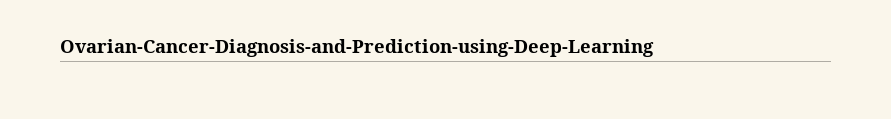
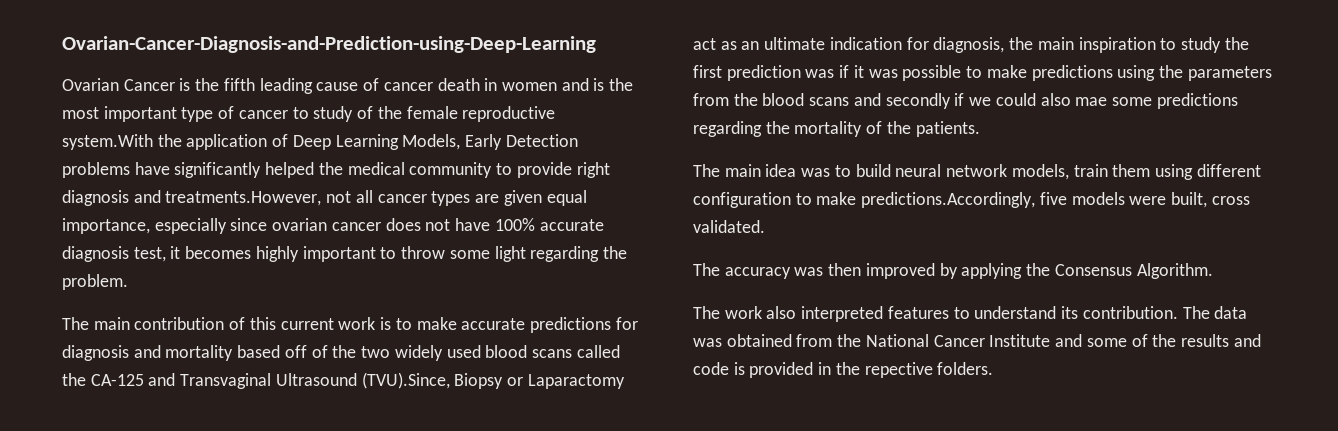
(654, 48) none -> [62,78,634,94] [62,106,556,122] [62,134,578,150] [62,162,610,178] [62,190,587,206] [62,218,604,234] [62,246,627,262] [62,274,128,290] [62,317,638,333] [62,345,620,361] [62,372,625,389] [693,37,1249,53] [693,65,1272,81] [693,93,1238,109] [693,121,980,137] [693,164,1261,180] [693,192,1250,208] [693,220,765,233] [693,263,1213,279] [693,306,1248,322] [693,334,1261,347] [693,362,994,378] // Ovarian Cancer is the fifth leading cause of cancer death in women and is the most important type of cancer to study of the female reproductive system.With the application of Deep Learning Models, Early Detection problems have significantly helped the medical community to provide right diagnosis and treatments.However, not all cancer types are given equal importance, especially since ovarian cancer does not have 100% accurate diagnosis test, it becomes highly important to throw some light regarding the problem. // The main contribution of this current work is to make accurate predictions for diagnosis and mortality based off of the two widely used blood scans called the CA-125 and Transvaginal Ultrasound (TVU).Since, Biopsy or Laparactomy act as an ultimate indication for diagnosis, the main inspiration to study the first prediction was if it was possible to make predictions using the parameters from the blood scans and secondly if we could also mae some predictions regarding the mortality of the patients. // The main idea was to build neural network models, train them using different configuration to make predictions.Accordingly, five models were built, cross validated. // The accuracy was then improved by applying the Consensus Algorithm. // The work also interpreted features to understand its contribution. The data was obtained from the National Cancer Institute and some of the results and code is provided in the repective folders.

